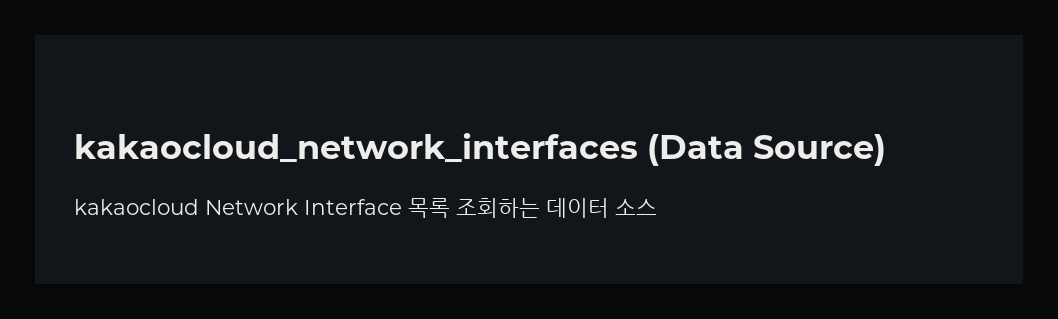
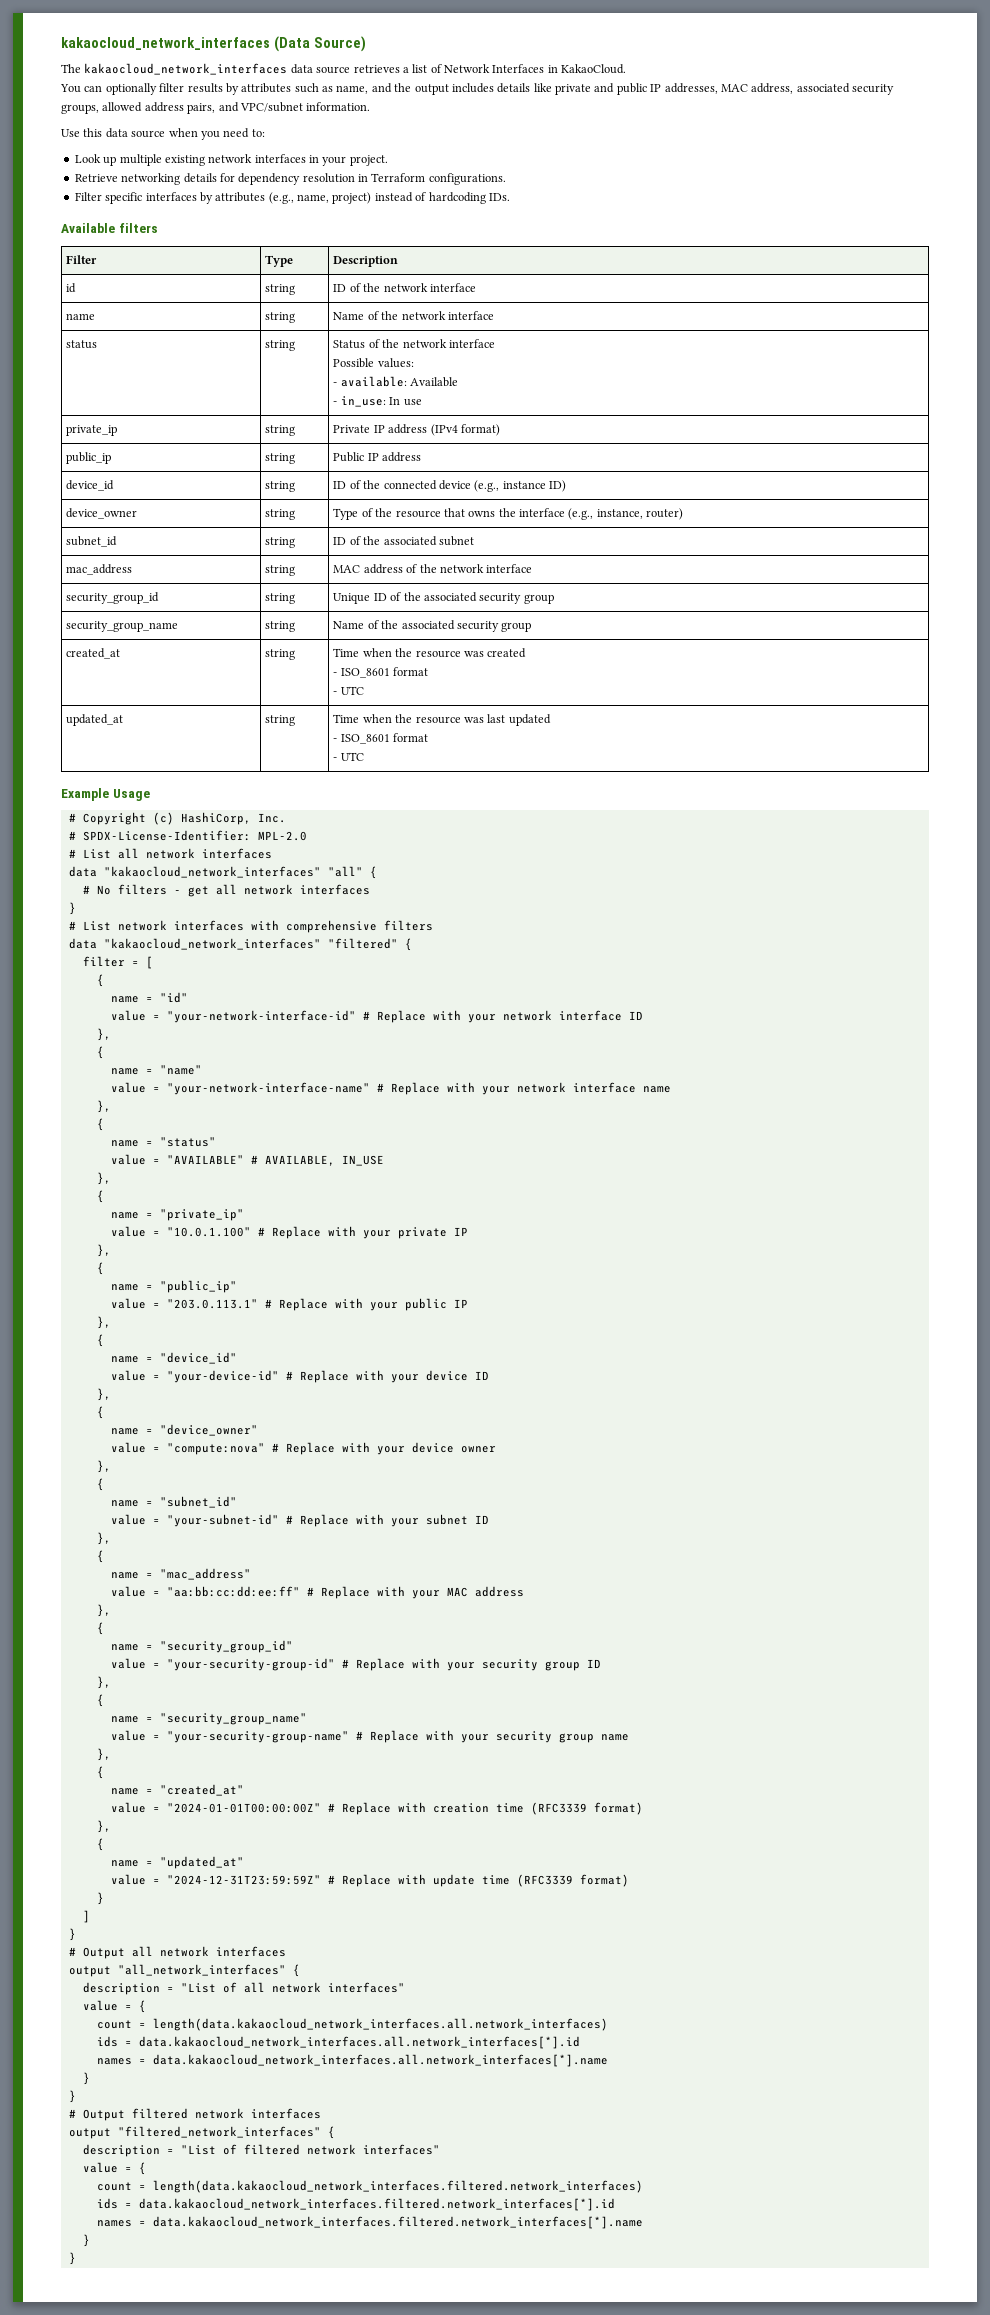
[74,198,657,218] kakaocloud Network Interface 목록 조회하는 데이터 소스 -> [61,63,627,75] [60,83,894,95] [61,102,371,114] [61,128,265,140] [74,154,388,166] [74,173,506,185] [74,192,510,204] [61,223,158,233] [66,255,98,264] [265,255,294,267] [333,256,399,267] [66,283,77,293] [265,284,296,295] [333,283,476,292] [66,313,96,320] [265,312,296,323] [333,311,494,320] [66,340,98,349] [265,340,296,351] [333,339,495,349] [333,358,414,368] [333,376,459,387] [333,396,422,407] [66,425,118,436] [265,425,296,436] [333,424,500,436] [66,452,112,464] [265,453,296,464] [333,452,422,462] [66,480,115,491] [265,481,296,492] [333,480,567,492] [66,508,138,519] [265,509,296,520] [333,508,684,520] [66,536,118,547] [265,537,296,548] [333,536,474,546] [66,564,133,575] [265,565,296,576] [333,564,533,574] [66,592,160,604] [265,593,296,604] [333,592,554,604] [66,621,179,632] [265,621,296,632] [333,620,532,632] [66,648,121,659] [265,649,296,660] [333,648,527,658] [333,667,429,678] [333,686,364,695] [66,714,124,726] [265,715,296,726] [333,714,551,726] [333,733,429,744] [333,752,364,761] [61,788,150,801] [68,812,286,825] [68,830,307,841] [68,848,272,859] [68,866,377,879] [82,884,370,897] [68,902,76,915] [68,920,433,933] [68,938,412,951] [82,956,153,969] [96,974,104,987] [110,992,188,1003] [110,1010,643,1023] [96,1028,111,1041] [96,1046,104,1059] [110,1065,202,1075] [110,1082,671,1095] [96,1100,111,1113] [96,1118,104,1131] [110,1137,216,1147] [110,1154,384,1166] [96,1172,111,1185] [96,1190,104,1203] [110,1209,244,1221] [110,1226,468,1239] [96,1244,111,1257] [96,1262,104,1275] [110,1280,237,1293] [110,1298,468,1311] [96,1316,111,1329] [96,1334,104,1347] [110,1352,237,1364] [110,1370,489,1383] [96,1388,111,1401] [96,1406,104,1419] [110,1424,258,1436] [110,1442,496,1455] [96,1460,111,1473] [96,1478,104,1491] [110,1496,237,1508] [110,1514,489,1527] [96,1532,111,1545] [96,1550,104,1563] [110,1568,251,1580] [110,1586,524,1599] [96,1604,111,1617] [96,1622,104,1635] [110,1640,293,1653] [110,1658,601,1671] [96,1676,111,1689] [96,1694,104,1707] [110,1713,307,1725] [110,1730,629,1743] [96,1748,111,1761] [96,1766,104,1779] [110,1784,244,1796] [110,1802,643,1815] [96,1820,111,1833] [96,1838,104,1851] [110,1856,244,1869] [110,1874,629,1887] [96,1892,104,1905] [82,1910,90,1923] [68,1928,76,1941] [68,1946,286,1959] [68,1964,300,1977] [82,1982,405,1995] [82,2000,146,2013] [96,2018,608,2031] [96,2036,580,2049] [96,2054,608,2067] [82,2072,90,2085] [68,2090,76,2103] [68,2108,321,2121] [68,2126,335,2139] [82,2144,440,2157] [82,2162,146,2175] [96,2180,643,2193] [96,2198,615,2211] [96,2216,643,2229] [82,2234,90,2247] [68,2252,76,2265] The kakaocloud_network_interfaces data source retrieves a list of Network Interfaces in KakaoCloud. // You can optionally filter results by attributes such as name, and the output includes details like private and public IP addresses, MAC address, associated security groups, allowed address pairs, and VPC/subnet information. // Use this data source when you need to: // Look up multiple existing network interfaces in your project. // Retrieve networking details for dependency resolution in Terraform configurations. // Filter specific interfaces by attributes (e.g., name, project) instead of hardcoding IDs. // Available filters // Filter | Type | Description // id | string | ID of the network interface // name | string | Name of the network interface // status | string | Status of the network interface // Possible values: // - available: Available // - in_use: In use // private_ip | string | Private IP address (IPv4 format) // public_ip | string | Public IP address // device_id | string | ID of the connected device (e.g., instance ID) // device_owner | string | Type of the resource that owns the interface (e.g., instance, router) // subnet_id | string | ID of the associated subnet // mac_address | string | MAC address of the network interface // security_group_id | string | Unique ID of the associated security group // security_group_name | string | Name of the associated security group // created_at | string | Time when the resource was created // - ISO_8601 format // - UTC // updated_at | string | Time when the resource was last updated // - ISO_8601 format // - UTC // Example Usage // # Copyright (c) HashiCorp, Inc. // # SPDX-License-Identifier: MPL-2.0 // # List all network interfaces // data "kakaocloud_network_interfaces" "all" { // # No filters - get all network interfaces // } // # List network interfaces with comprehensive filters // data "kakaocloud_network_interfaces" "filtered" { // filter = [ // { // name = "id" // value = "your-network-interface-id" # Replace with your network interface ID // }, // { // name = "name" // value = "your-network-interface-name" # Replace with your network interface name // }, // { // name = "status" // value = "AVAILABLE" # AVAILABLE, IN_USE // }, // { // name = "private_ip" // value = "10.0.1.100" # Replace with your private IP // }, // { // name = "public_ip" // value = "203.0.113.1" # Replace with your public IP // }, // { // name = "device_id" // value = "your-device-id" # Replace with your device ID // }, // { // name = "device_owner" // value = "compute:nova" # Replace with your device owner // }, // { // name = "subnet_id" // value = "your-subnet-id" # Replace with your subnet ID // }, // { // name = "mac_address" // value = "aa:bb:cc:dd:ee:ff" # Replace with your MAC address // }, // { // name = "security_group_id" // value = "your-security-group-id" # Replace with your security group ID // }, // { // name = "security_group_name" // value = "your-security-group-name" # Replace with your security group name // }, // { // name = "created_at" // value = "2024-01-01T00:00:00Z" # Replace with creation time (RFC3339 format) // }, // { // name = "updated_at" // value = "2024-12-31T23:59:59Z" # Replace with update time (RFC3339 format) // } // ] // } // # Output all network interfaces // output "all_network_interfaces" { // description = "List of all network interfaces" // value = { // count = length(data.kakaocloud_network_interfaces.all.network_interfaces) // ids = data.kakaocloud_network_interfaces.all.network_interfaces[*].id // names = data.kakaocloud_network_interfaces.all.network_interfaces[*].name // } // } // # Output filtered network interfaces // output "filtered_network_interfaces" { // description = "List of filtered network interfaces" // value = { // count = length(data.kakaocloud_network_interfaces.filtered.network_interfaces) // ids = data.kakaocloud_network_interfaces.filtered.network_interfaces[*].id // names = data.kakaocloud_network_interfaces.filtered.network_interfaces[*].name // } // }

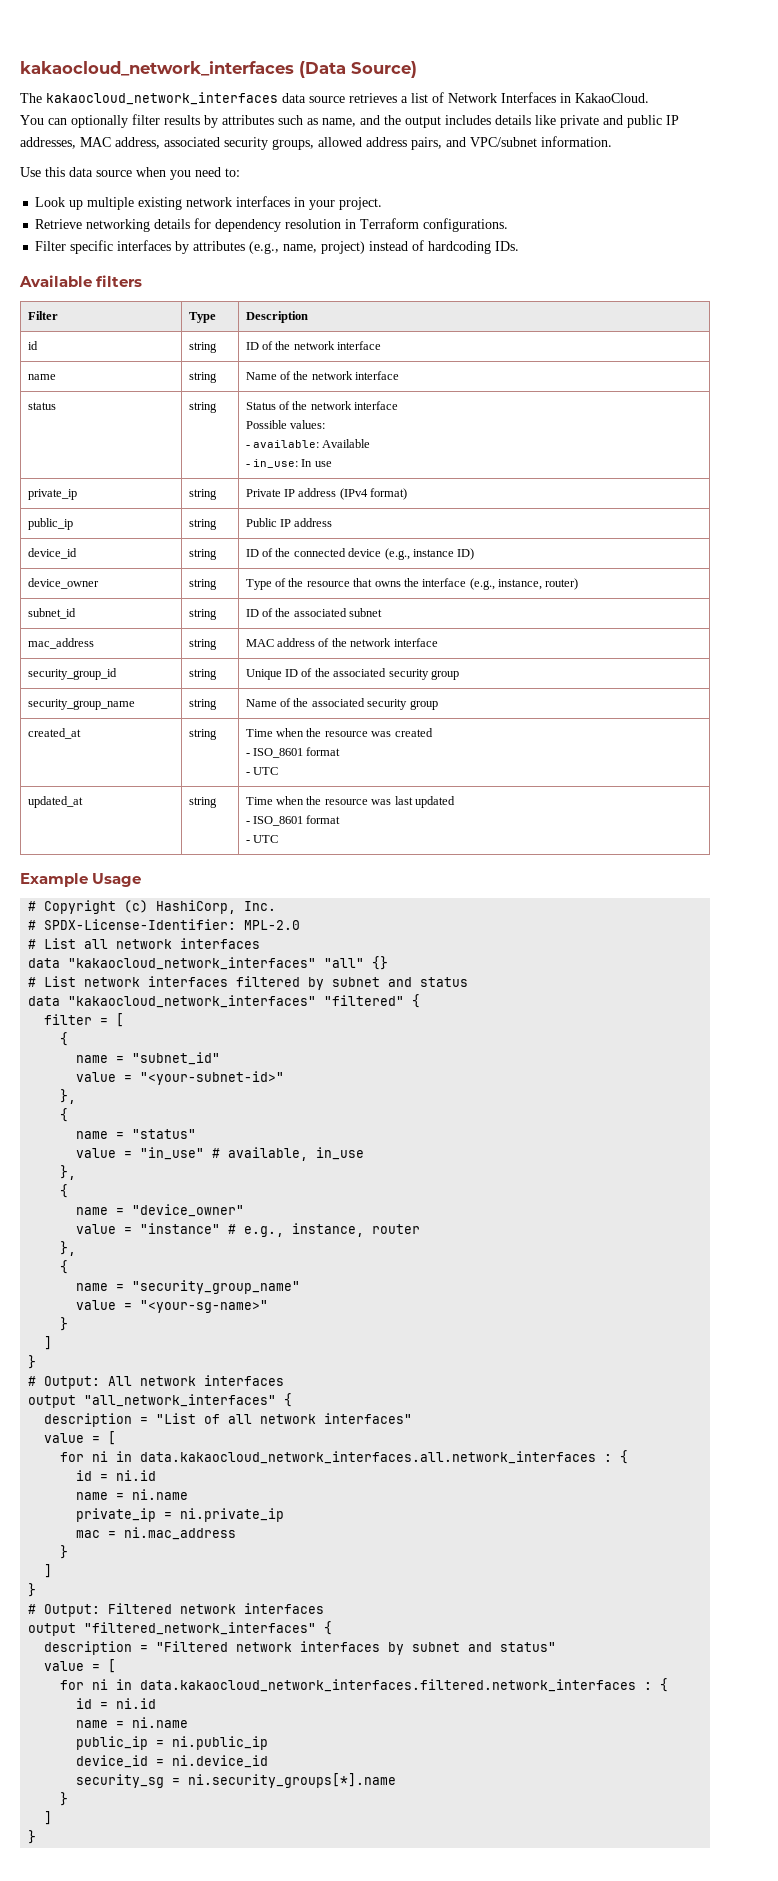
[369,866,377,879] [82,884,370,897] [68,902,76,915] { // # No filters - get all network interfaces // } -> [372,956,389,970] {}
[250,920,433,933] with comprehensive filters -> [236,976,469,990] filtered by subnet and status
[159,992,188,1003] [110,1010,643,1023] [96,1028,111,1041] [96,1046,104,1059] [110,1065,202,1075] [110,1082,671,1095] "id" // value = "your-network-interface-id" # Replace with your network interface ID // }, // { // name = "name" // value = "your-network-interface-name" # Replace with your network interface name -> [132,1052,221,1065] [76,1071,285,1085] "subnet_id" // value = "<your-subnet-id>"
[166,1155,384,1166] [96,1172,111,1185] [96,1190,104,1203] [110,1209,244,1221] [110,1226,468,1239] [96,1244,111,1257] [96,1262,104,1275] [110,1280,237,1293] [110,1298,468,1311] [96,1316,111,1329] [96,1334,104,1347] [110,1352,237,1364] [110,1370,489,1383] "AVAILABLE" # AVAILABLE, IN_USE // }, // { // name = "private_ip" // value = "10.0.1.100" # Replace with your private IP // }, // { // name = "public_ip" // value = "203.0.113.1" # Replace with your public IP // }, // { // name = "device_id" // value = "your-device-id" # Replace with your device ID -> [140,1147,365,1161] "in_use" # available, in_use
[166,1442,496,1455] [96,1460,111,1473] [96,1478,104,1491] [110,1496,237,1508] [110,1514,489,1527] [96,1532,111,1545] [96,1550,104,1563] [110,1568,251,1580] [110,1586,524,1599] [96,1604,111,1617] [96,1622,104,1635] [110,1640,293,1653] [110,1658,601,1671] "compute:nova" # Replace with your device owner // }, // { // name = "subnet_id" // value = "your-subnet-id" # Replace with your subnet ID // }, // { // name = "mac_address" // value = "aa:bb:cc:dd:ee:ff" # Replace with your MAC address // }, // { // name = "security_group_id" // value = "your-security-group-id" # Replace with your security group ID -> [140,1223,421,1237] "instance" # e.g., instance, router
[166,1730,629,1743] [96,1748,111,1761] [96,1766,104,1779] [110,1784,244,1796] [110,1802,643,1815] [96,1820,111,1833] [96,1838,104,1851] [110,1856,244,1869] [110,1874,629,1887] [96,1892,104,1905] [82,1910,90,1923] [68,1928,76,1941] [68,1946,153,1959] "your-security-group-name" # Replace with your security group name // }, // { // name = "created_at" // value = "2024-01-01T00:00:00Z" # Replace with creation time (RFC3339 format) // }, // { // name = "updated_at" // value = "2024-12-31T23:59:59Z" # Replace with update time (RFC3339 format) // } // ] // } // # Output all -> [140,1300,269,1313] [60,1317,69,1331] [44,1336,53,1350] [28,1355,37,1369] [28,1376,133,1389] "<your-sg-name>" // } // ] // } // # Output: All
[138,2000,146,2013] [96,2018,608,2031] [96,2036,580,2049] [96,2054,608,2067] [82,2072,90,2085] [68,2090,76,2103] [68,2108,188,2121] { // count = length(data.kakaocloud_network_interfaces.all.network_interfaces) // ids = data.kakaocloud_network_interfaces.all.network_interfaces[*].id // names = data.kakaocloud_network_interfaces.all.network_interfaces[*].name // } // } // # Output filtered -> [108,1431,117,1445] [60,1450,629,1464] [76,1470,157,1481] [76,1489,189,1500] [76,1508,285,1522] [76,1527,237,1540] [60,1545,69,1559] [44,1564,53,1578] [28,1583,37,1597] [28,1603,173,1617] [ // for ni in data.kakaocloud_network_interfaces.all.network_interfaces : { // id = ni.id // name = ni.name // private_ip = ni.private_ip // mac = ni.mac_address // } // ] // } // # Output: Filtered
[180,2144,440,2155] [82,2162,146,2175] [96,2180,643,2193] [96,2198,615,2211] [96,2216,643,2229] [82,2234,90,2247] "List of filtered network interfaces" // value = { // count = length(data.kakaocloud_network_interfaces.filtered.network_interfaces) // ids = data.kakaocloud_network_interfaces.filtered.network_interfaces[*].id // names = data.kakaocloud_network_interfaces.filtered.network_interfaces[*].name // } -> [156,1641,557,1655] [44,1659,117,1673] [60,1678,669,1692] [76,1698,157,1709] [76,1717,189,1728] [76,1736,269,1750] [76,1755,269,1768] [76,1773,397,1788] [60,1792,69,1806] [44,1811,53,1825] "Filtered network interfaces by subnet and status" // value = [ // for ni in data.kakaocloud_network_interfaces.filtered.network_interfaces : { // id = ni.id // name = ni.name // public_ip = ni.public_ip // device_id = ni.device_id // security_sg = ni.security_groups[*].name // } // ]

